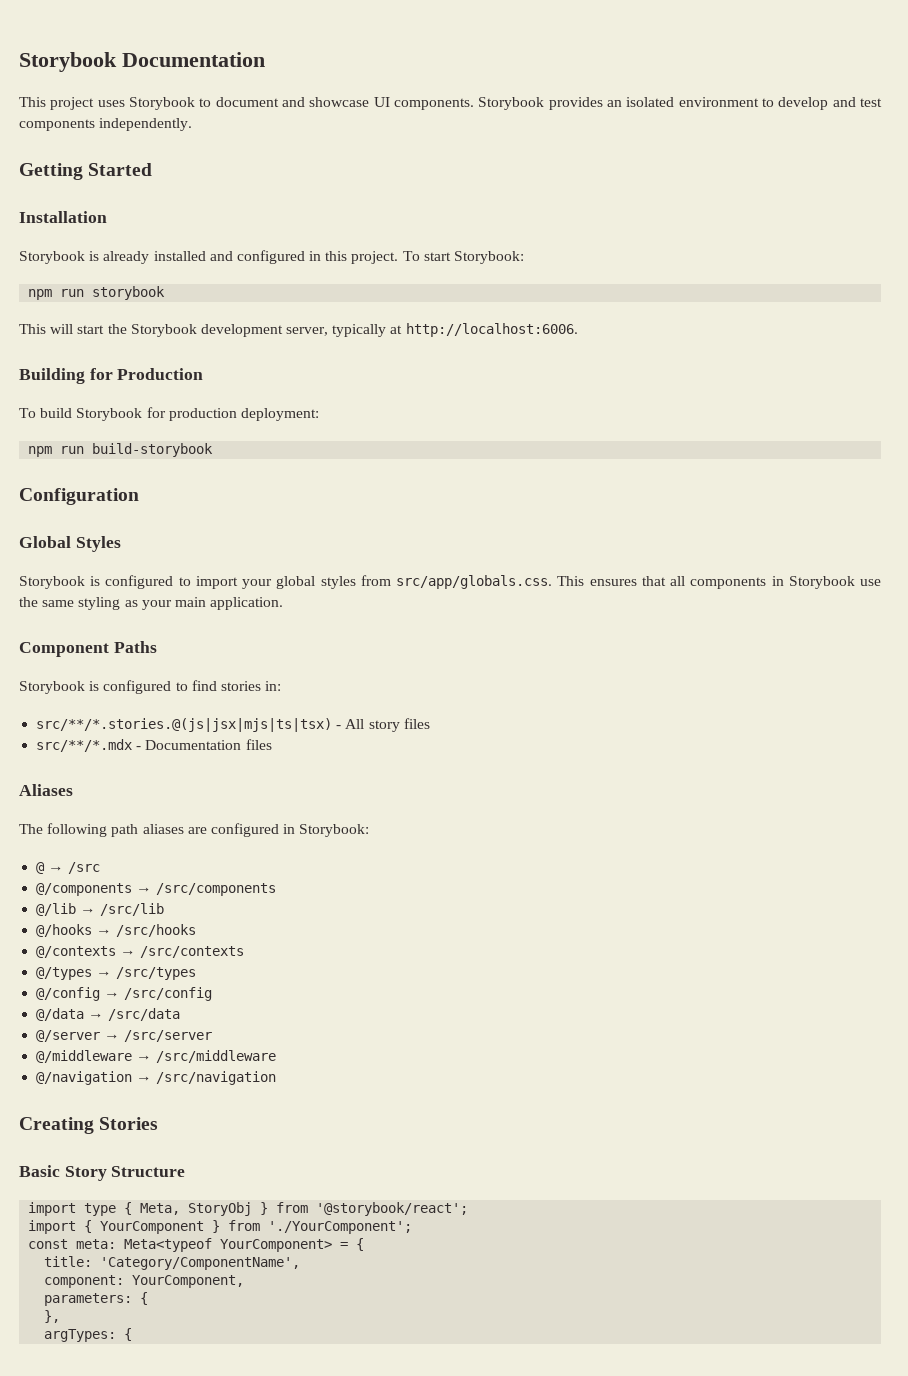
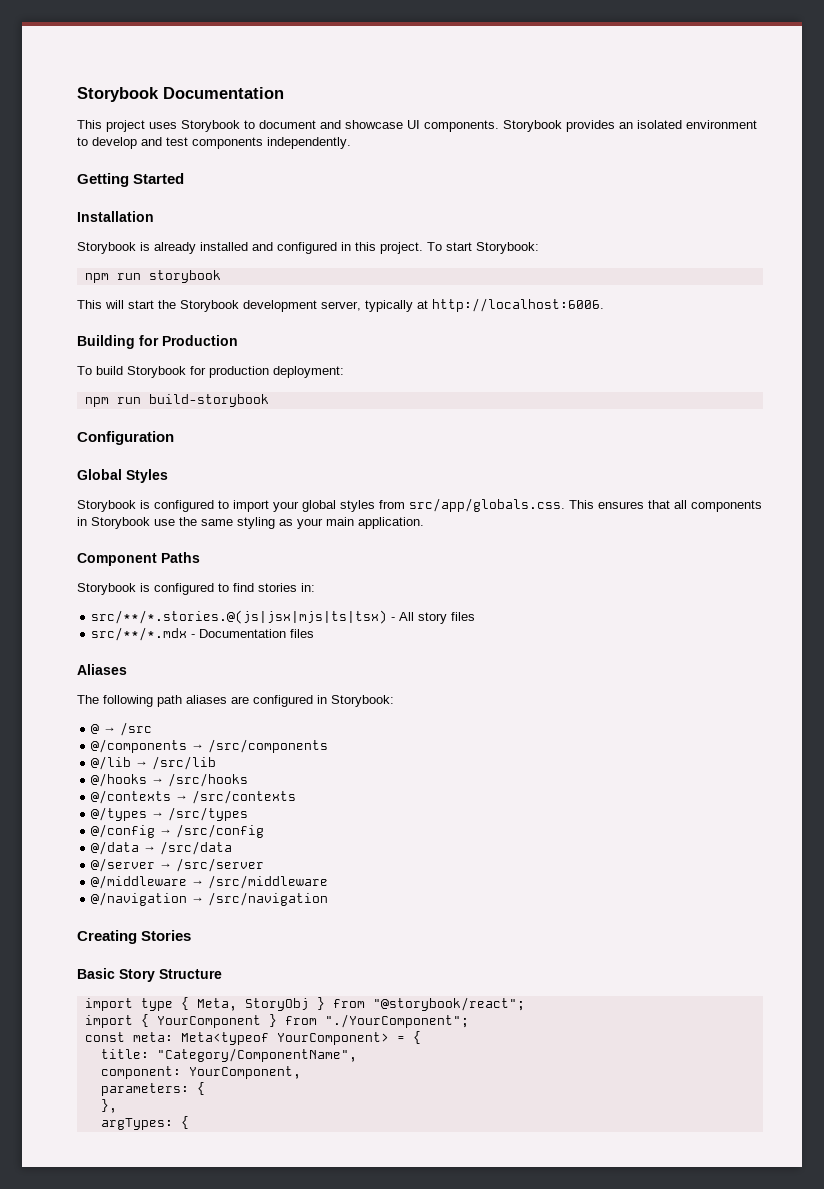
[316,1202,469,1216] '@storybook/react'; -> [372,997,525,1011] "@storybook/react";
[268,1221,413,1234] './YourComponent'; -> [324,1014,469,1028] "./YourComponent";
[100,1257,301,1270] 'Category/ComponentName', -> [156,1048,357,1062] "Category/ComponentName",

